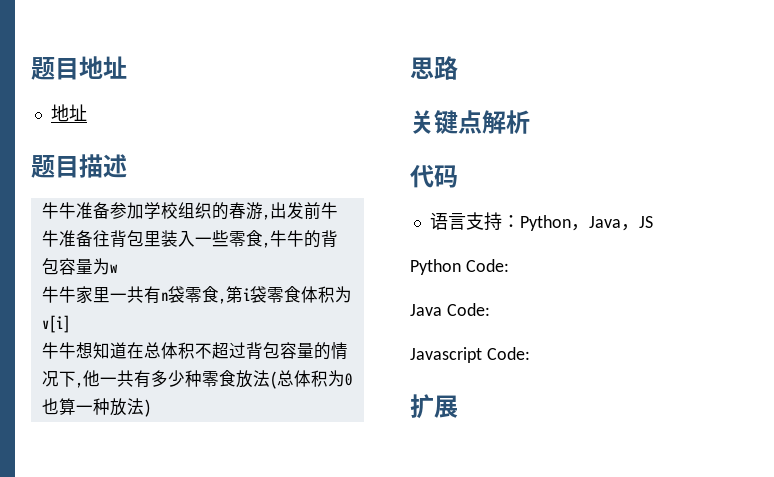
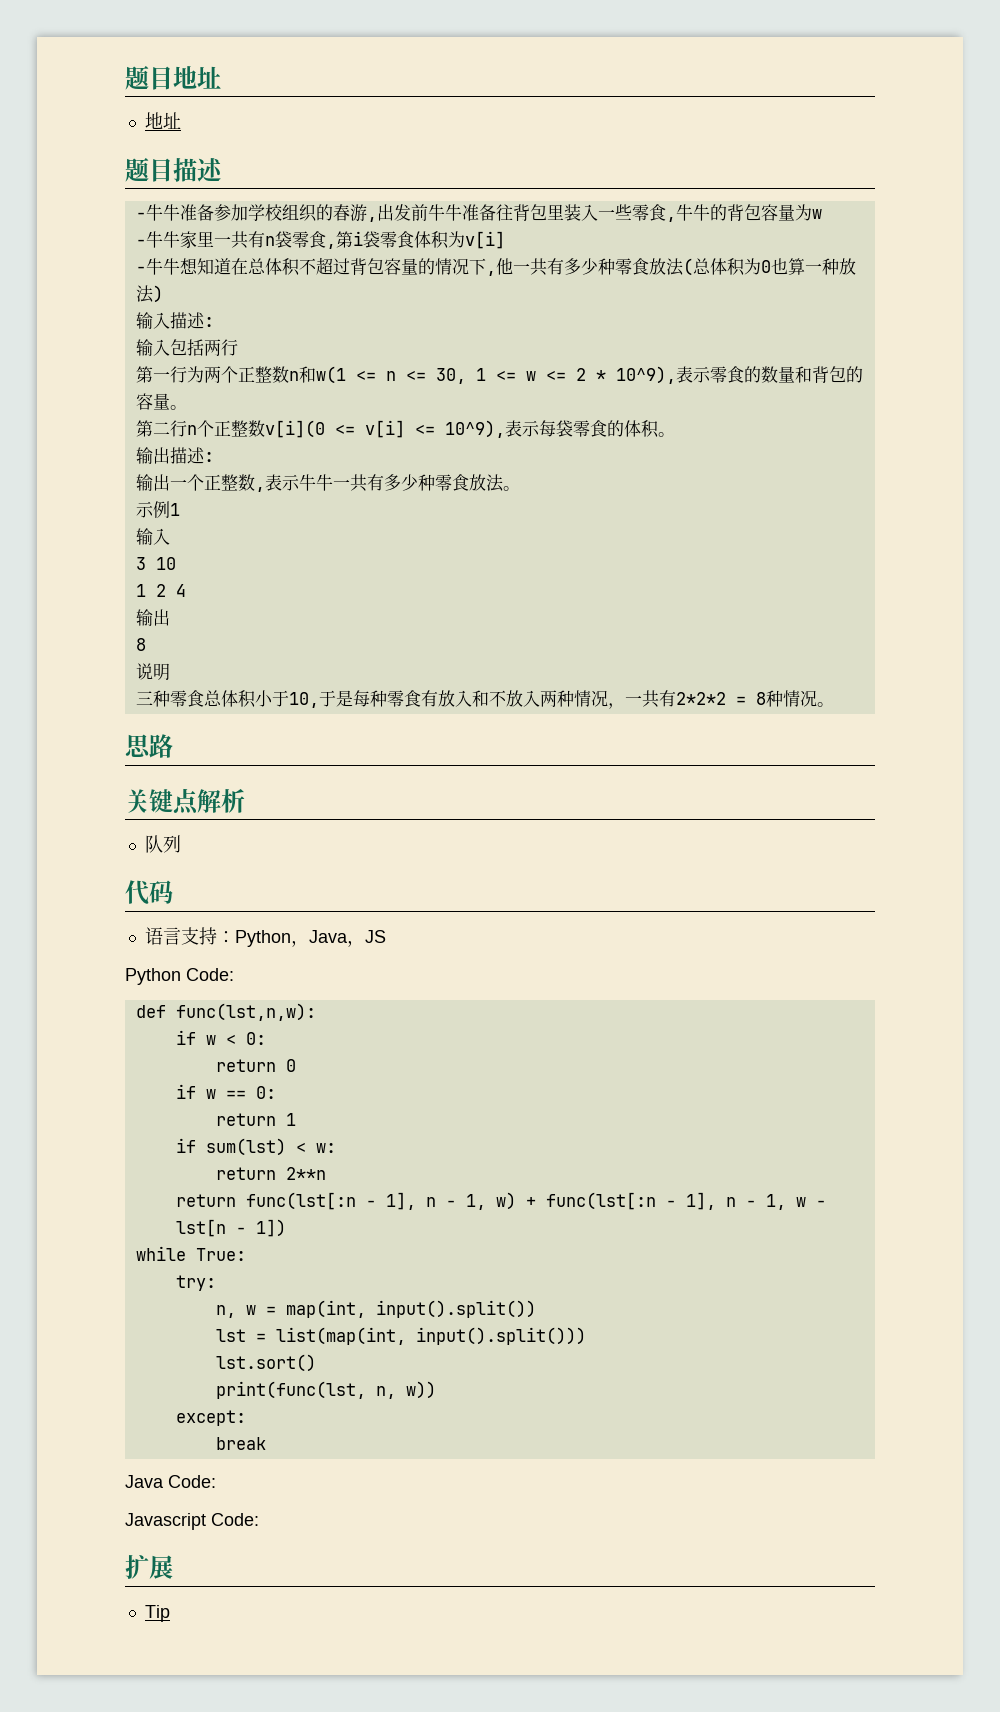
(127, 166) none -> [135,212,146,219] -
(118, 268) none -> [135,239,146,246] -
(70, 324) none -> [135,266,146,273] -
(151, 408) none -> [135,312,214,329] [135,339,238,356] [135,366,863,384] [135,393,187,410] [135,420,675,438] [135,447,214,464] [135,474,520,492] [135,501,180,518] [135,528,170,545] [135,557,176,570] [135,584,186,597] [135,609,170,626] [135,638,146,651] [135,663,170,681] [135,690,834,709] // 输入描述: // 输入包括两行 // 第一行为两个正整数n和w(1 <= n <= 30, 1 <= w <= 2 * 10^9),表示零食的数量和背包的容量。 // 第二行n个正整数v[i](0 <= v[i] <= 10^9),表示每袋零食的体积。 // 输出描述: // 输出一个正整数,表示牛牛一共有多少种零食放法。 // 示例1 // 输入 // 3 10 // 1 2 4 // 输出 // 8 // 说明 // 三种零食总体积小于10,于是每种零食有放入和不放入两种情况，一共有2*2*2 = 8种情况。
(530, 122) none -> [144,835,181,853] // 队列
(509, 265) none -> [135,1003,316,1021] [175,1030,266,1045] [215,1059,296,1072] [175,1084,276,1099] [215,1113,296,1126] [175,1138,336,1156] [215,1167,326,1180] [175,1192,826,1210] [175,1219,286,1237] [135,1246,246,1261] [175,1275,216,1291] [215,1300,536,1318] [215,1327,586,1345] [215,1354,316,1372] [215,1381,436,1399] [175,1410,246,1426] [215,1437,266,1450] // def func(lst,n,w): // if w < 0: // return 0 // if w == 0: // return 1 // if sum(lst) < w: // return 2**n // return func(lst[:n - 1], n - 1, w) + func(lst[:n - 1], n - 1, w - lst[n - 1]) // while True: // try: // n, w = map(int, input().split()) // lst = list(map(int, input().split())) // lst.sort() // print(func(lst, n, w)) // except: // break
(458, 406) none -> [144,1605,170,1622] // Tip

